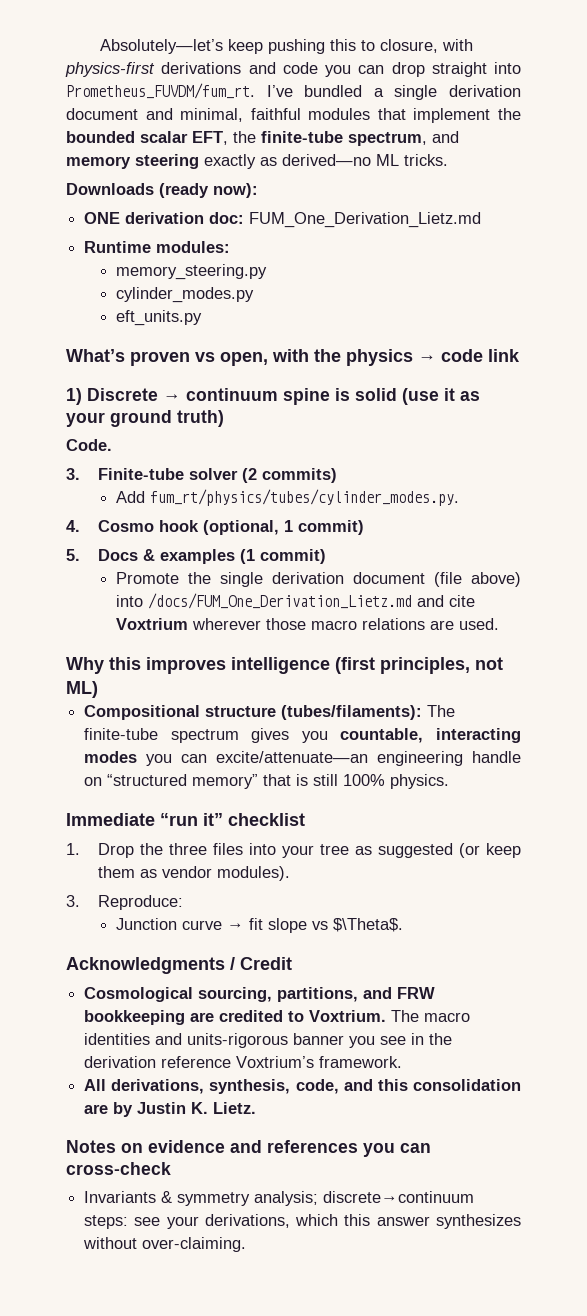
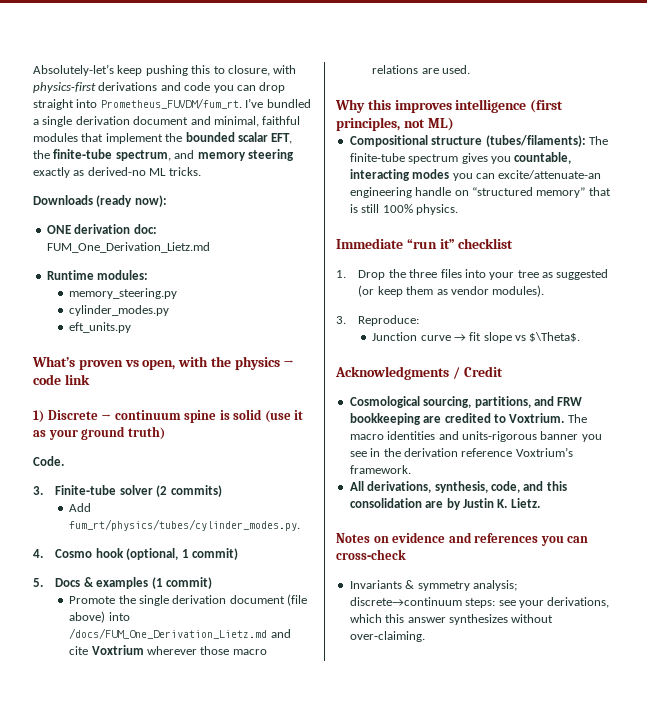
[99,39,223,54] Absolutely—let’s -> [33,64,114,76] Absolutely-let’s
[282,154,371,166] derived—no -> [87,167,146,176] derived-no
[216,751,369,763] excite/attenuate—an -> [498,170,602,179] excite/attenuate-an

